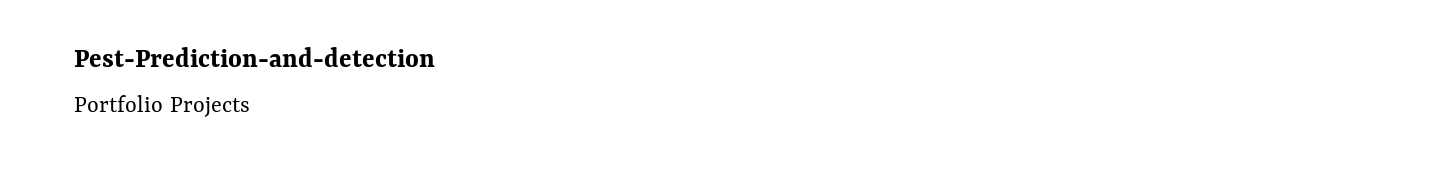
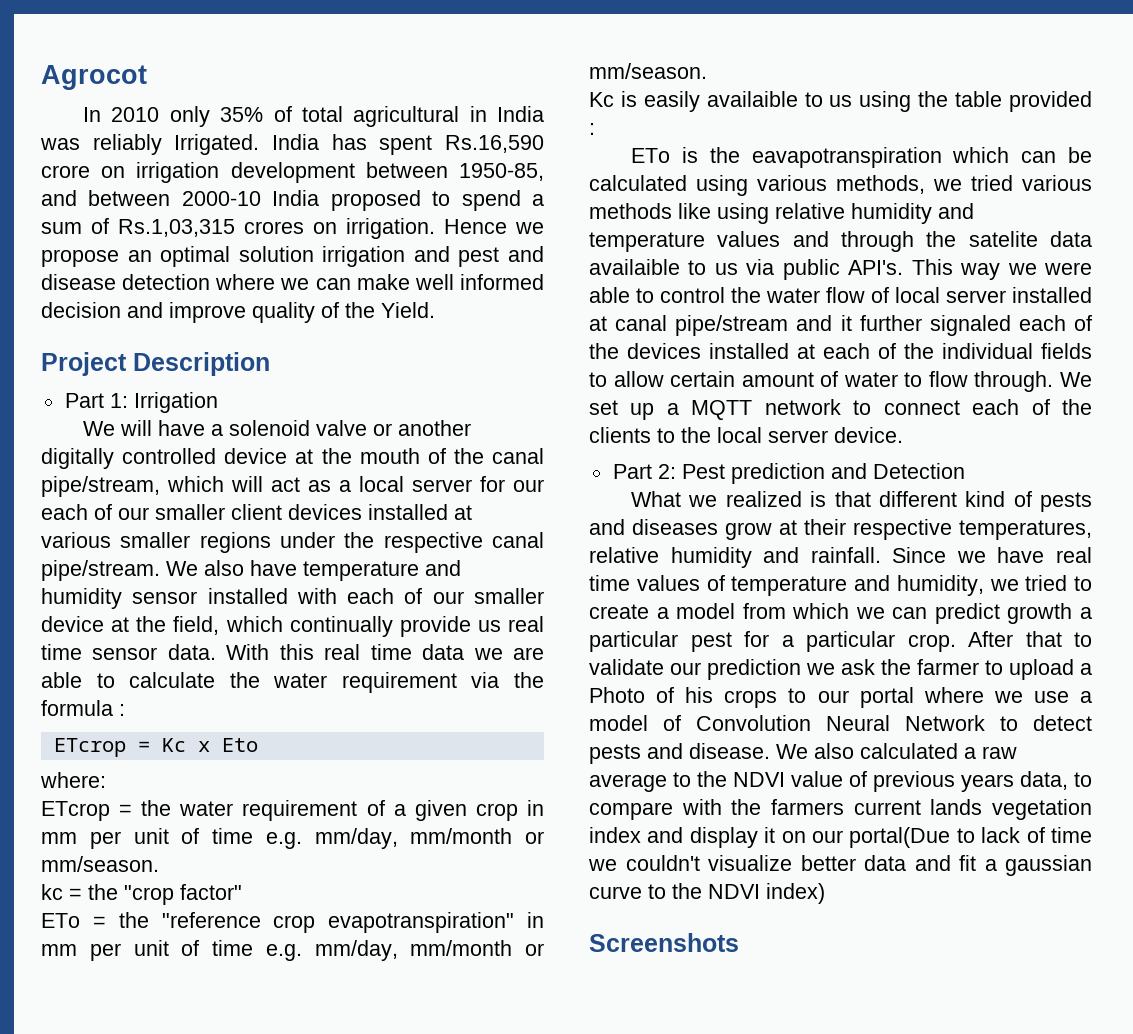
[74,47,435,67] [74,95,250,117] Pest-Prediction-and-detection // Portfolio Projects -> [41,65,147,90] [83,106,544,127] [40,134,544,155] [41,162,544,183] [41,190,544,211] [41,218,544,239] [41,246,544,267] [41,274,545,290] [41,302,435,323] [41,352,270,376] [64,392,218,413] [83,420,472,436] [41,448,544,469] [41,476,544,497] [41,504,472,520] [41,532,544,553] [41,560,461,581] [41,588,544,609] [41,616,544,637] [41,644,545,660] [41,672,544,693] [41,700,125,716] [53,738,258,757] [40,772,106,788] [41,800,544,821] [41,828,544,849] [41,856,159,872] [41,884,242,905] [41,912,544,933] [41,940,544,961] [589,63,707,79] [589,91,1092,112] [589,123,595,135] [631,147,1092,168] [589,175,1092,196] [589,203,974,224] [589,231,1092,252] [589,259,1092,280] [589,287,1092,303] [589,315,1092,336] [589,343,1092,359] [589,371,1092,392] [589,399,1092,420] [589,427,903,443] [612,463,965,484] [631,491,1092,512] [589,519,1092,540] [589,547,1092,568] [589,575,1092,596] [589,603,1092,624] [589,631,1092,652] [589,659,1092,680] [589,687,1092,708] [589,715,1092,731] [589,743,1017,764] [589,771,1092,792] [589,799,1092,820] [589,827,1092,848] [588,855,1092,876] [589,883,825,904] [589,933,739,952] Agrocot // In 2010 only 35% of total agricultural in India was reliably Irrigated. India has spent Rs.16,590 crore on irrigation development between 1950-85, and between 2000-10 India proposed to spend a sum of Rs.1,03,315 crores on irrigation. Hence we propose an optimal solution irrigation and pest and disease detection where we can make well informed decision and improve quality of the Yield. // Project Description // Part 1: Irrigation // We will have a solenoid valve or another digitally controlled device at the mouth of the canal pipe/stream, which will act as a local server for our each of our smaller client devices installed at various smaller regions under the respective canal pipe/stream. We also have temperature and humidity sensor installed with each of our smaller device at the field, which continually provide us real time sensor data. With this real time data we are able to calculate the water requirement via the formula : // ETcrop = Kc x Eto // where: // ETcrop = the water requirement of a given crop in mm per unit of time e.g. mm/day, mm/month or mm/season. // kc = the "crop factor" // ETo = the "reference crop evapotranspiration" in mm per unit of time e.g. mm/day, mm/month or mm/season. // Kc is easily availaible to us using the table provided : // ETo is the eavapotranspiration which can be calculated using various methods, we tried various methods like using relative humidity and temperature values and through the satelite data availaible to us via public API's. This way we were able to control the water flow of local server installed at canal pipe/stream and it further signaled each of the devices installed at each of the individual fields to allow certain amount of water to flow through. We set up a MQTT network to connect each of the clients to the local server device. // Part 2: Pest prediction and Detection // What we realized is that different kind of pests and diseases grow at their respective temperatures, relative humidity and rainfall. Since we have real time values of temperature and humidity, we tried to create a model from which we can predict growth a particular pest for a particular crop. After that to validate our prediction we ask the farmer to upload a Photo of his crops to our portal where we use a model of Convolution Neural Network to detect pests and disease. We also calculated a raw average to the NDVI value of previous years data, to compare with the farmers current lands vegetation index and display it on our portal(Due to lack of time we couldn't visualize better data and fit a gaussian curve to the NDVI index) // Screenshots

